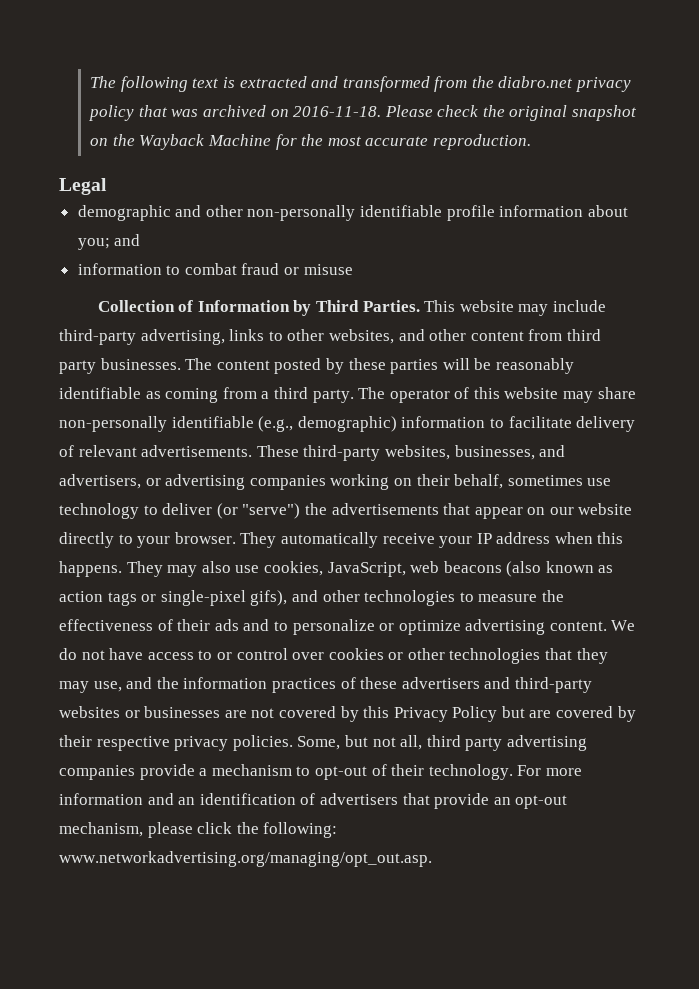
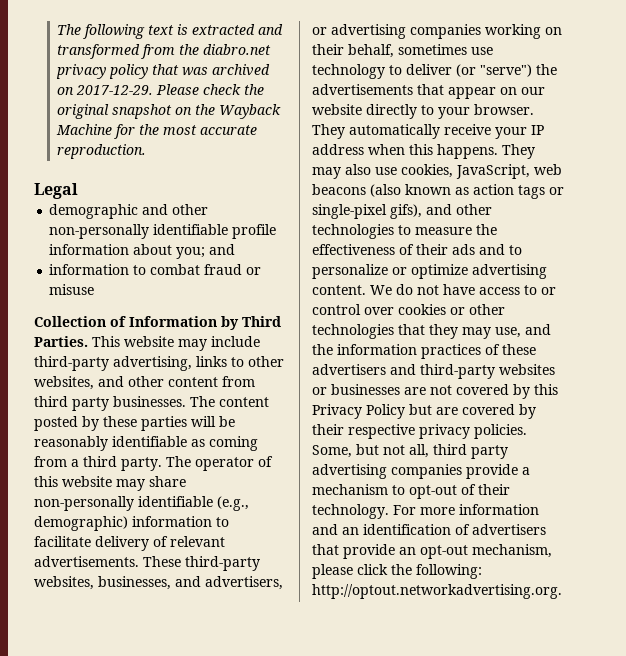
[293,106,382,117] 2016-11-18. -> [76,85,154,95] 2017-12-29.
[59,851,432,867] www.networkadvertising.org/managing/opt_out.asp. -> [312,584,562,599] http://optout.networkadvertising.org.

